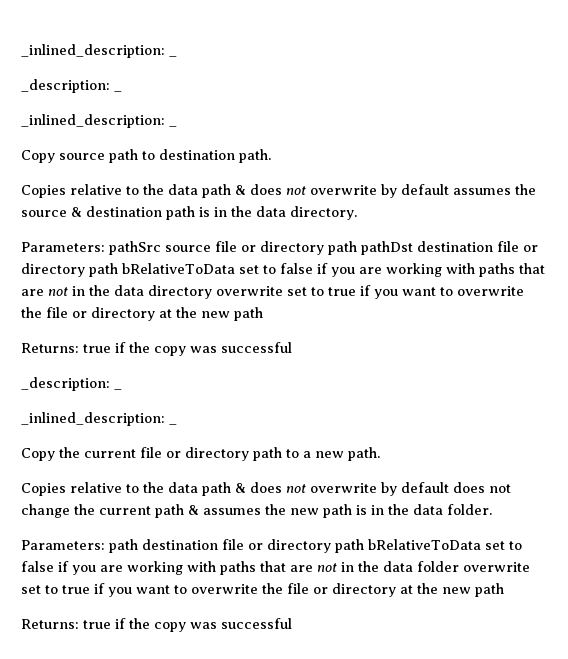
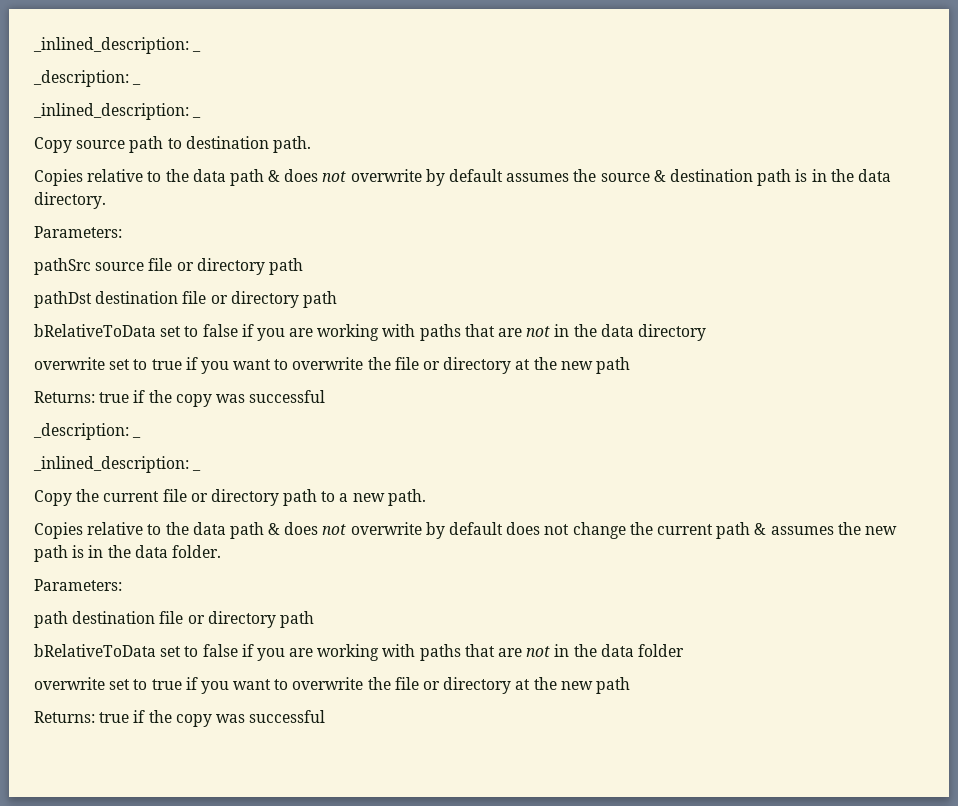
(105, 247) none -> (122, 232) //
(357, 248) none -> (303, 266) //
(118, 270) none -> (337, 299) //
(212, 292) none -> (706, 332) //
(105, 545) none -> (122, 585) //
(364, 546) none -> (314, 619) //
(459, 566) none -> (684, 650) //

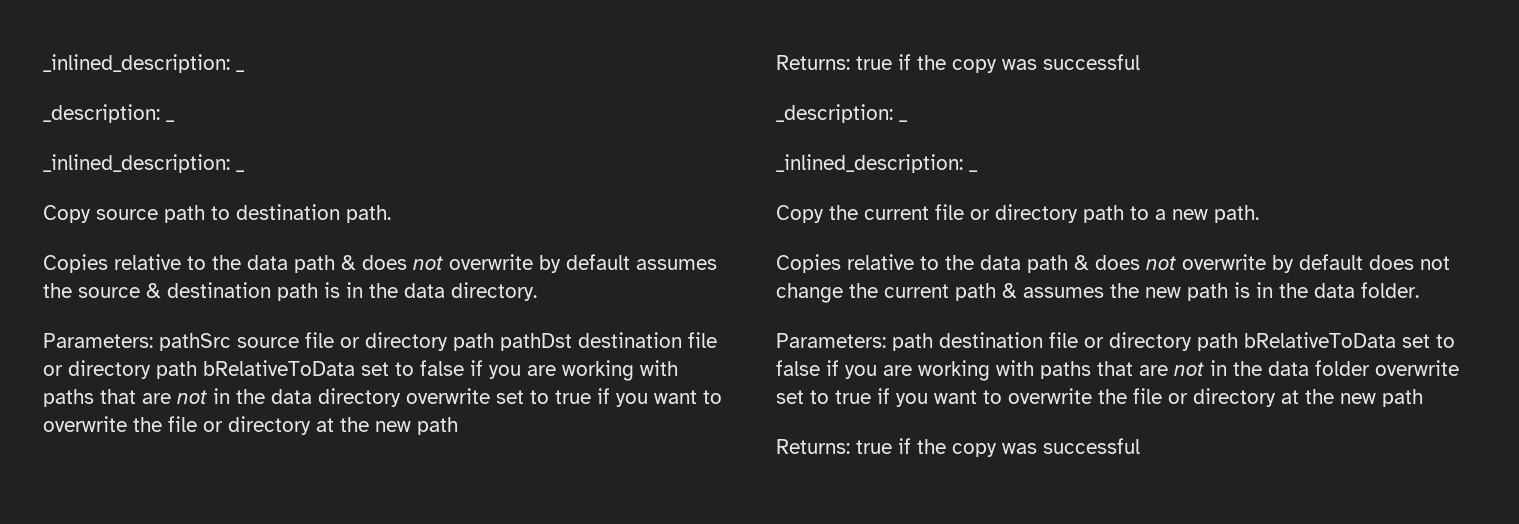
(122, 232) // -> (153, 340) none
(303, 266) // -> (494, 342) none
(337, 299) // -> (197, 370) none
(706, 332) // -> (401, 397) none
(122, 585) // -> (886, 340) none
(314, 619) // -> (1238, 342) none
(684, 650) // -> (1370, 368) none

